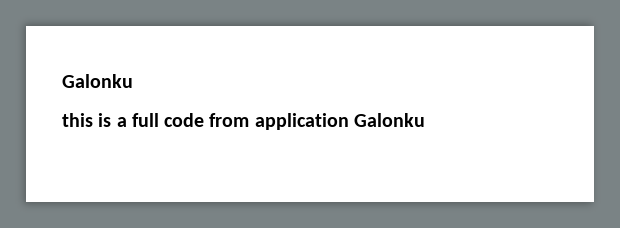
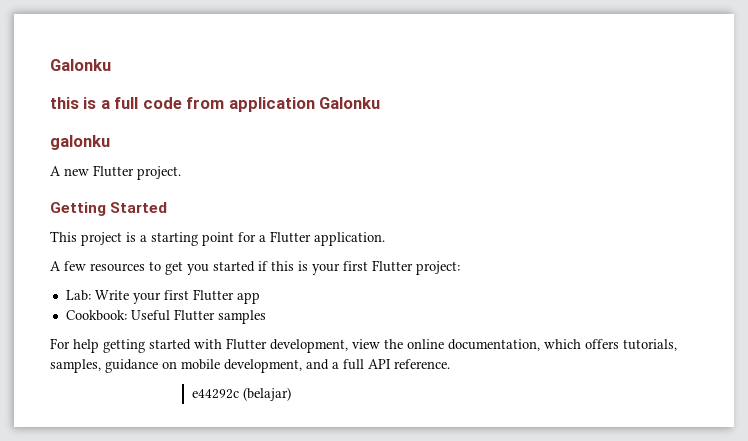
(425, 120) none -> [50,135,110,150] [50,165,181,180] [50,202,168,216] [50,231,385,246] [50,260,460,275] [65,289,260,304] [65,309,266,324] [50,338,677,353] [50,359,450,373] [192,387,292,401] // galonku // A new Flutter project. // Getting Started // This project is a starting point for a Flutter application. // A few resources to get you started if this is your first Flutter project: // Lab: Write your first Flutter app // Cookbook: Useful Flutter samples // For help getting started with Flutter development, view the online documentation, which offers tutorials, samples, guidance on mobile development, and a full API reference. // e44292c (belajar)

